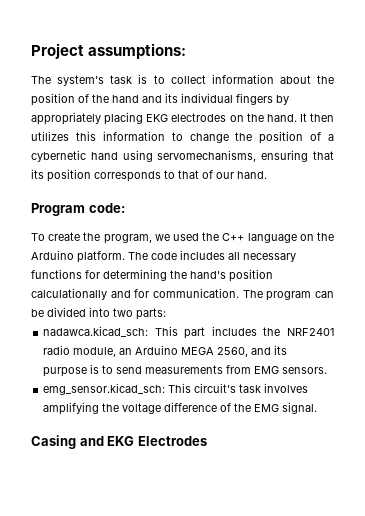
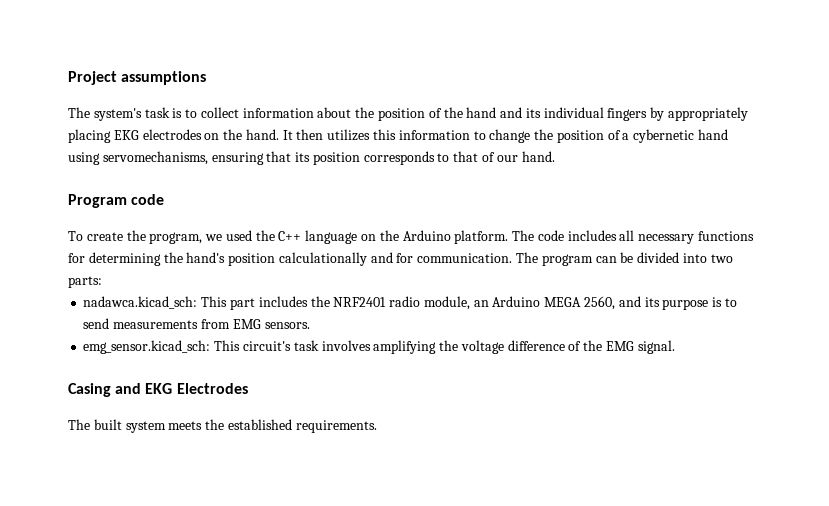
[88,43,187,59] assumptions: -> [121,71,207,85] assumptions
[88,203,125,213] code: -> [131,194,165,205] code
(207, 441) none -> [68,419,377,433] // The built system meets the established requirements.

